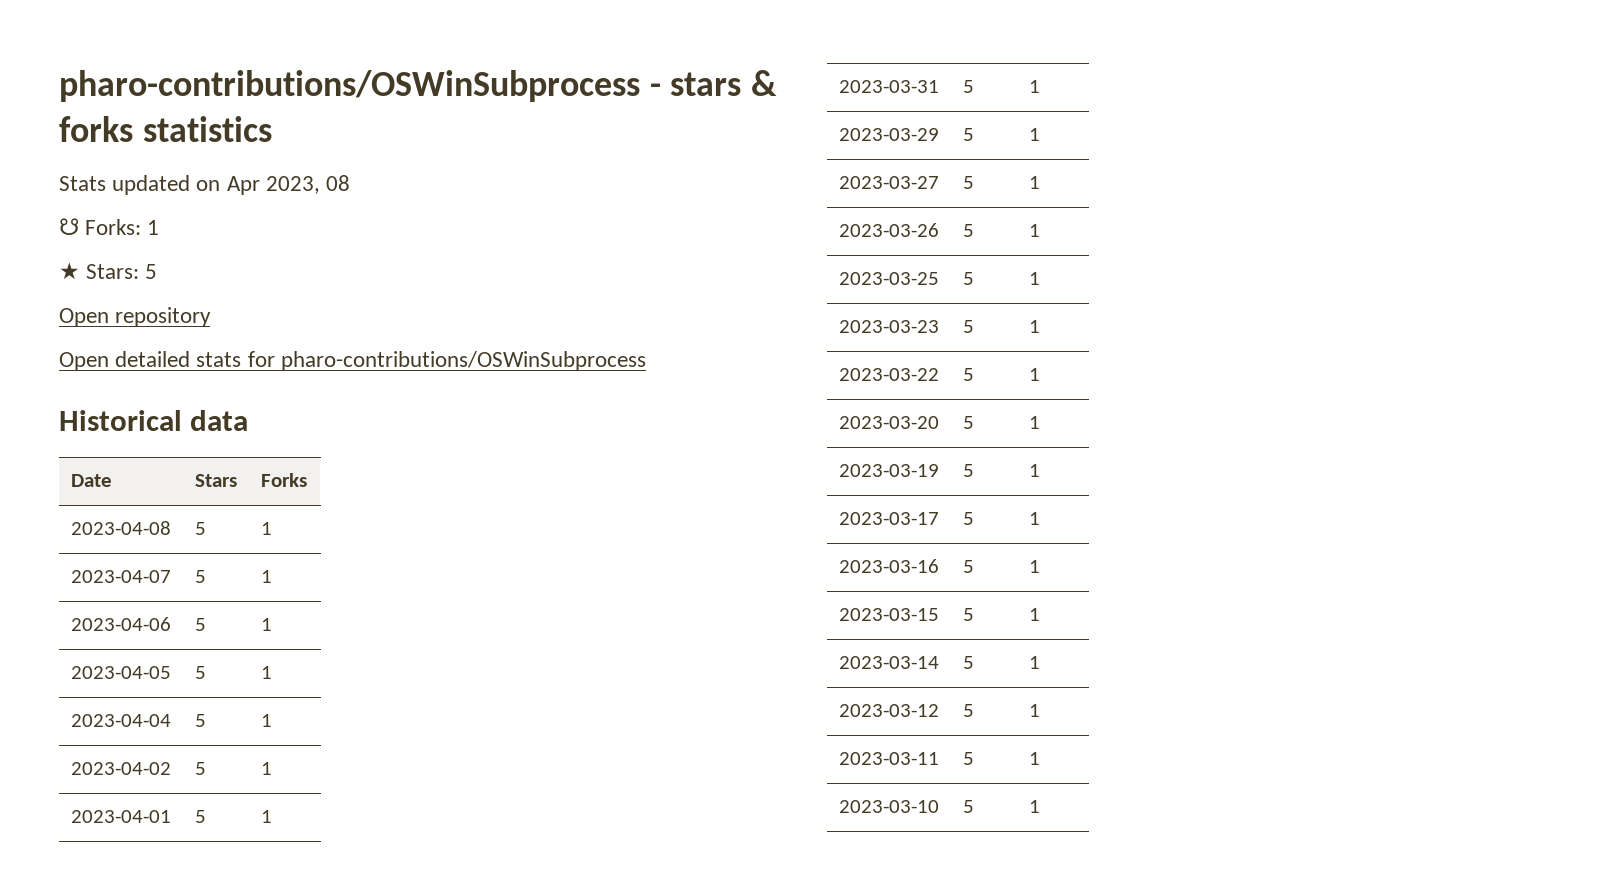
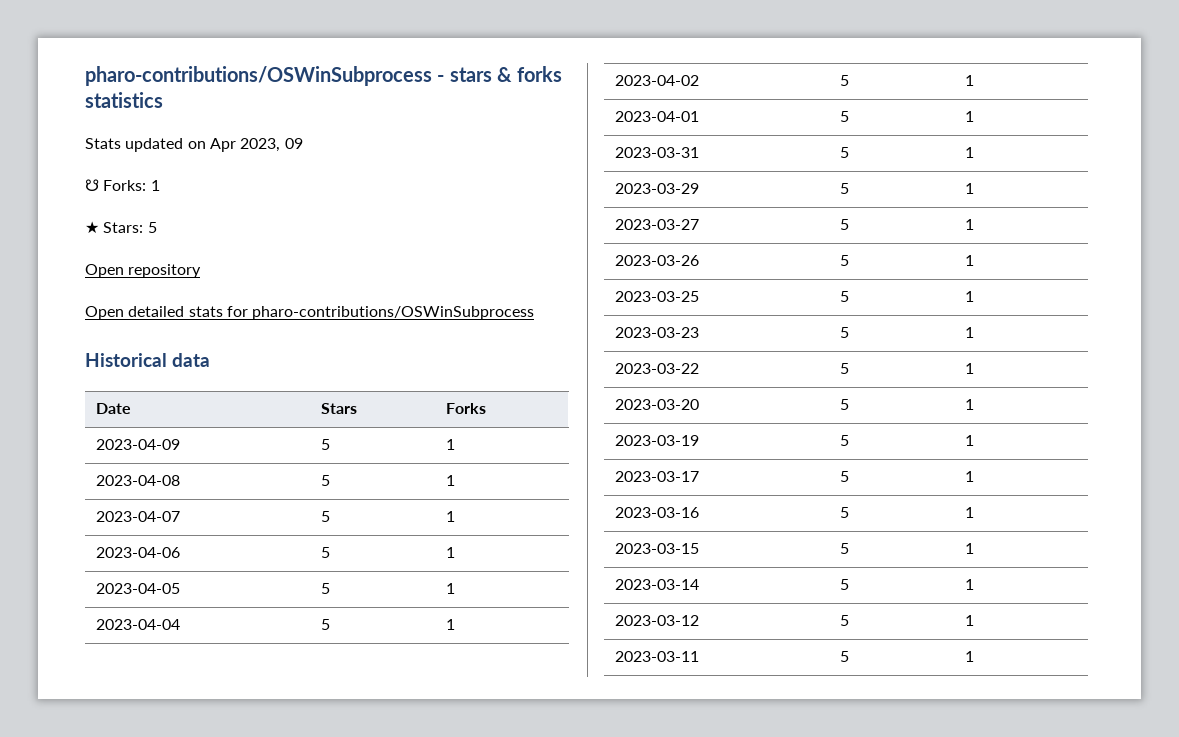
[326,175,351,191] 08 -> [284,138,303,149] 09
(307, 480) none -> [95,439,180,450] [320,439,330,450] [445,439,455,450] // 2023-04-09 | 5 | 1
[838,800,939,813] [962,800,974,813] [1028,800,1040,813] // 2023-03-10 | 5 | 1 -> (974, 656) none

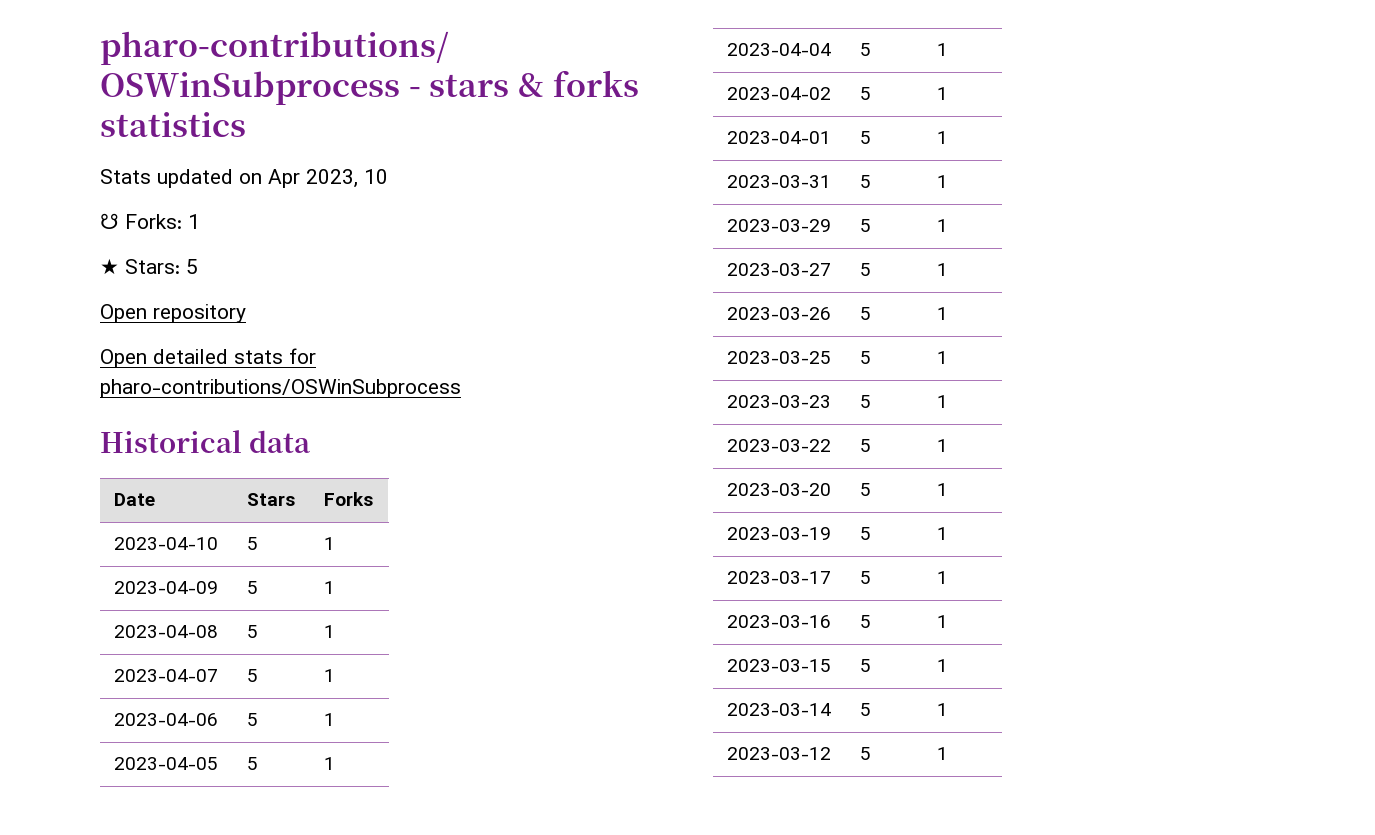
[284,138,303,149] 09 -> [364,169,388,184] 10
(486, 408) none -> [114,537,219,550] [247,537,259,550] [324,537,336,550] // 2023-04-10 | 5 | 1
[614,651,699,662] [839,651,849,662] [964,651,974,662] // 2023-03-11 | 5 | 1 -> (949, 753) none

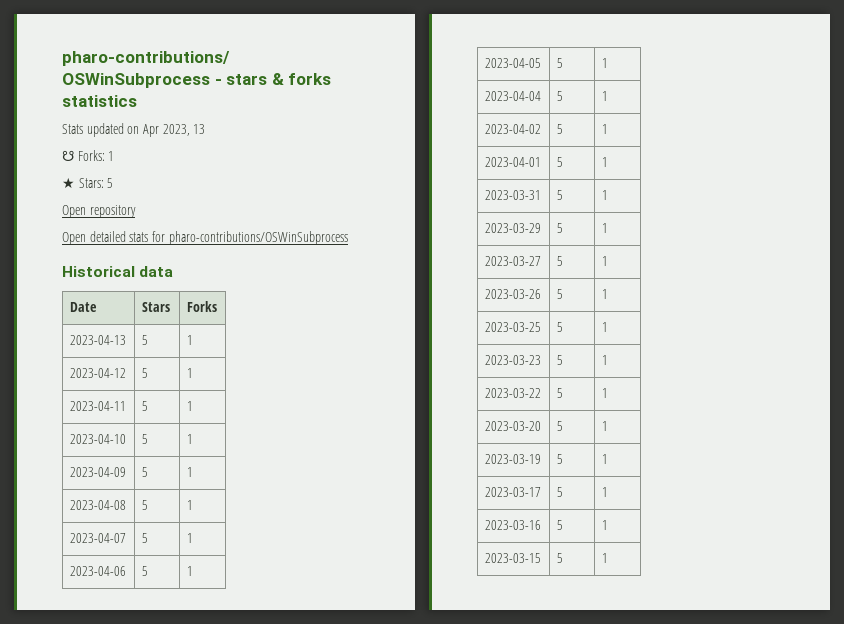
[364,169,388,184] 10 -> [193,124,206,134] 13
(374, 499) none -> [69,335,126,345] [141,335,148,345] [186,335,193,345] [69,368,126,378] [141,368,148,378] [186,368,193,378] [69,401,126,411] [141,401,148,411] [186,401,193,411] // 2023-04-13 | 5 | 1 // 2023-04-12 | 5 | 1 // 2023-04-11 | 5 | 1
[727,703,832,716] [860,703,872,716] [937,703,949,716] [727,747,832,760] [860,747,872,760] [937,747,949,760] // 2023-03-14 | 5 | 1 // 2023-03-12 | 5 | 1 -> (608, 558) none

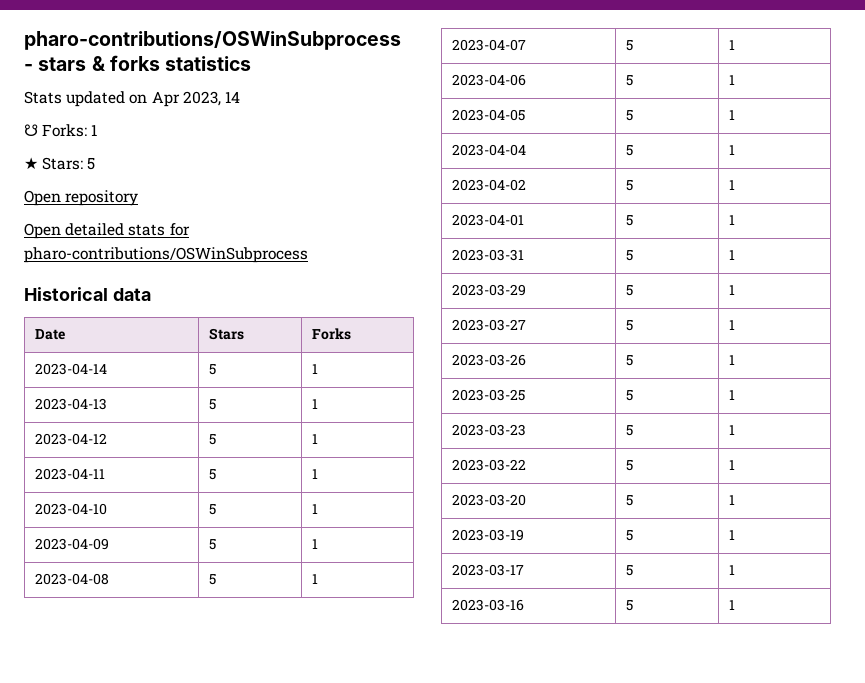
[193,124,206,134] 13 -> [224,91,240,103] 14
(217, 306) none -> [34,363,107,375] [208,364,216,375] [311,364,318,374] // 2023-04-14 | 5 | 1
[484,553,541,563] [556,553,563,563] [601,553,608,563] // 2023-03-15 | 5 | 1 -> (735, 605) none

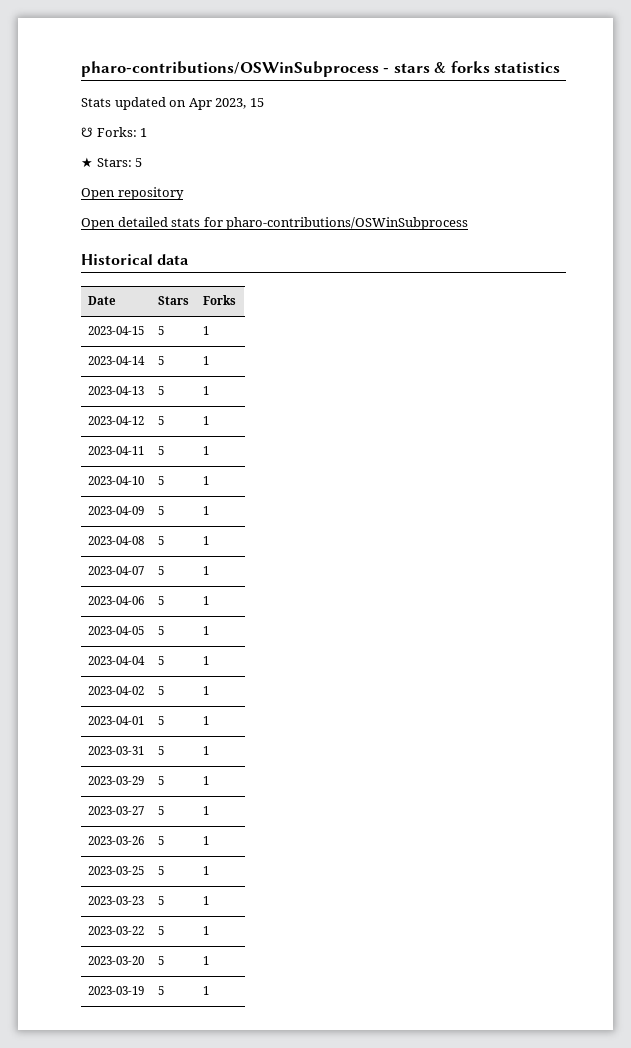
[224,91,240,103] 14 -> [249,98,264,107] 15
(351, 334) none -> [87,326,144,335] [157,326,164,335] [202,326,209,335] // 2023-04-15 | 5 | 1
[451,564,524,576] [625,565,633,576] [728,565,735,575] [451,599,524,611] [625,600,633,611] [728,600,735,610] // 2023-03-17 | 5 | 1 // 2023-03-16 | 5 | 1 -> (209, 990) none

